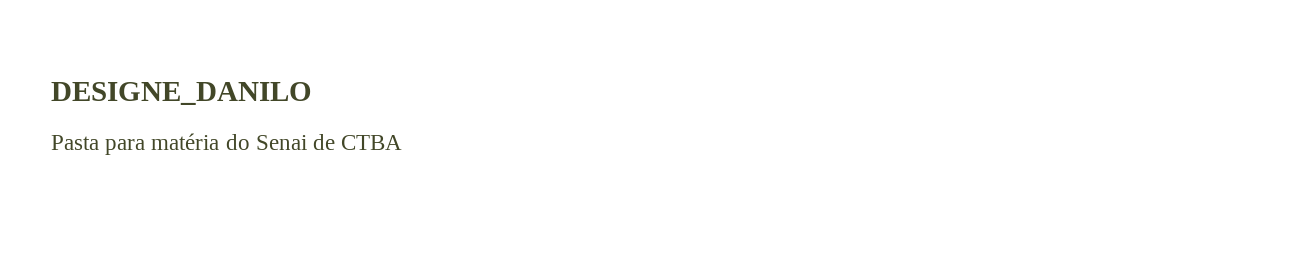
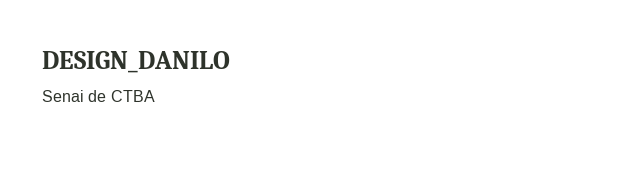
[51,82,312,105] [51,133,250,155] DESIGNE_DANILO // Pasta para matéria do -> [42,51,230,73] DESIGN_DANILO //

